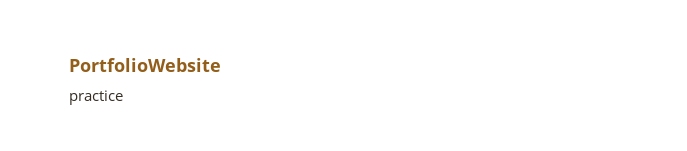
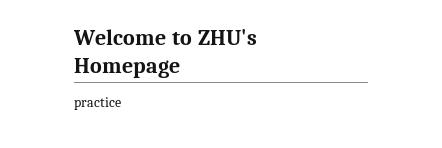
[69,58,221,72] PortfolioWebsite -> [73,29,257,45] [74,58,180,78] Welcome to ZHU's Homepage

